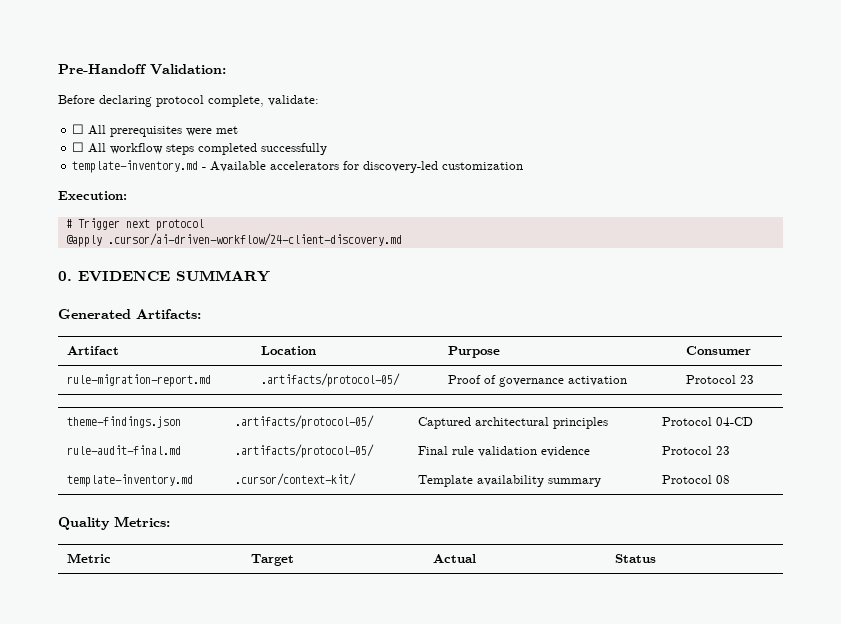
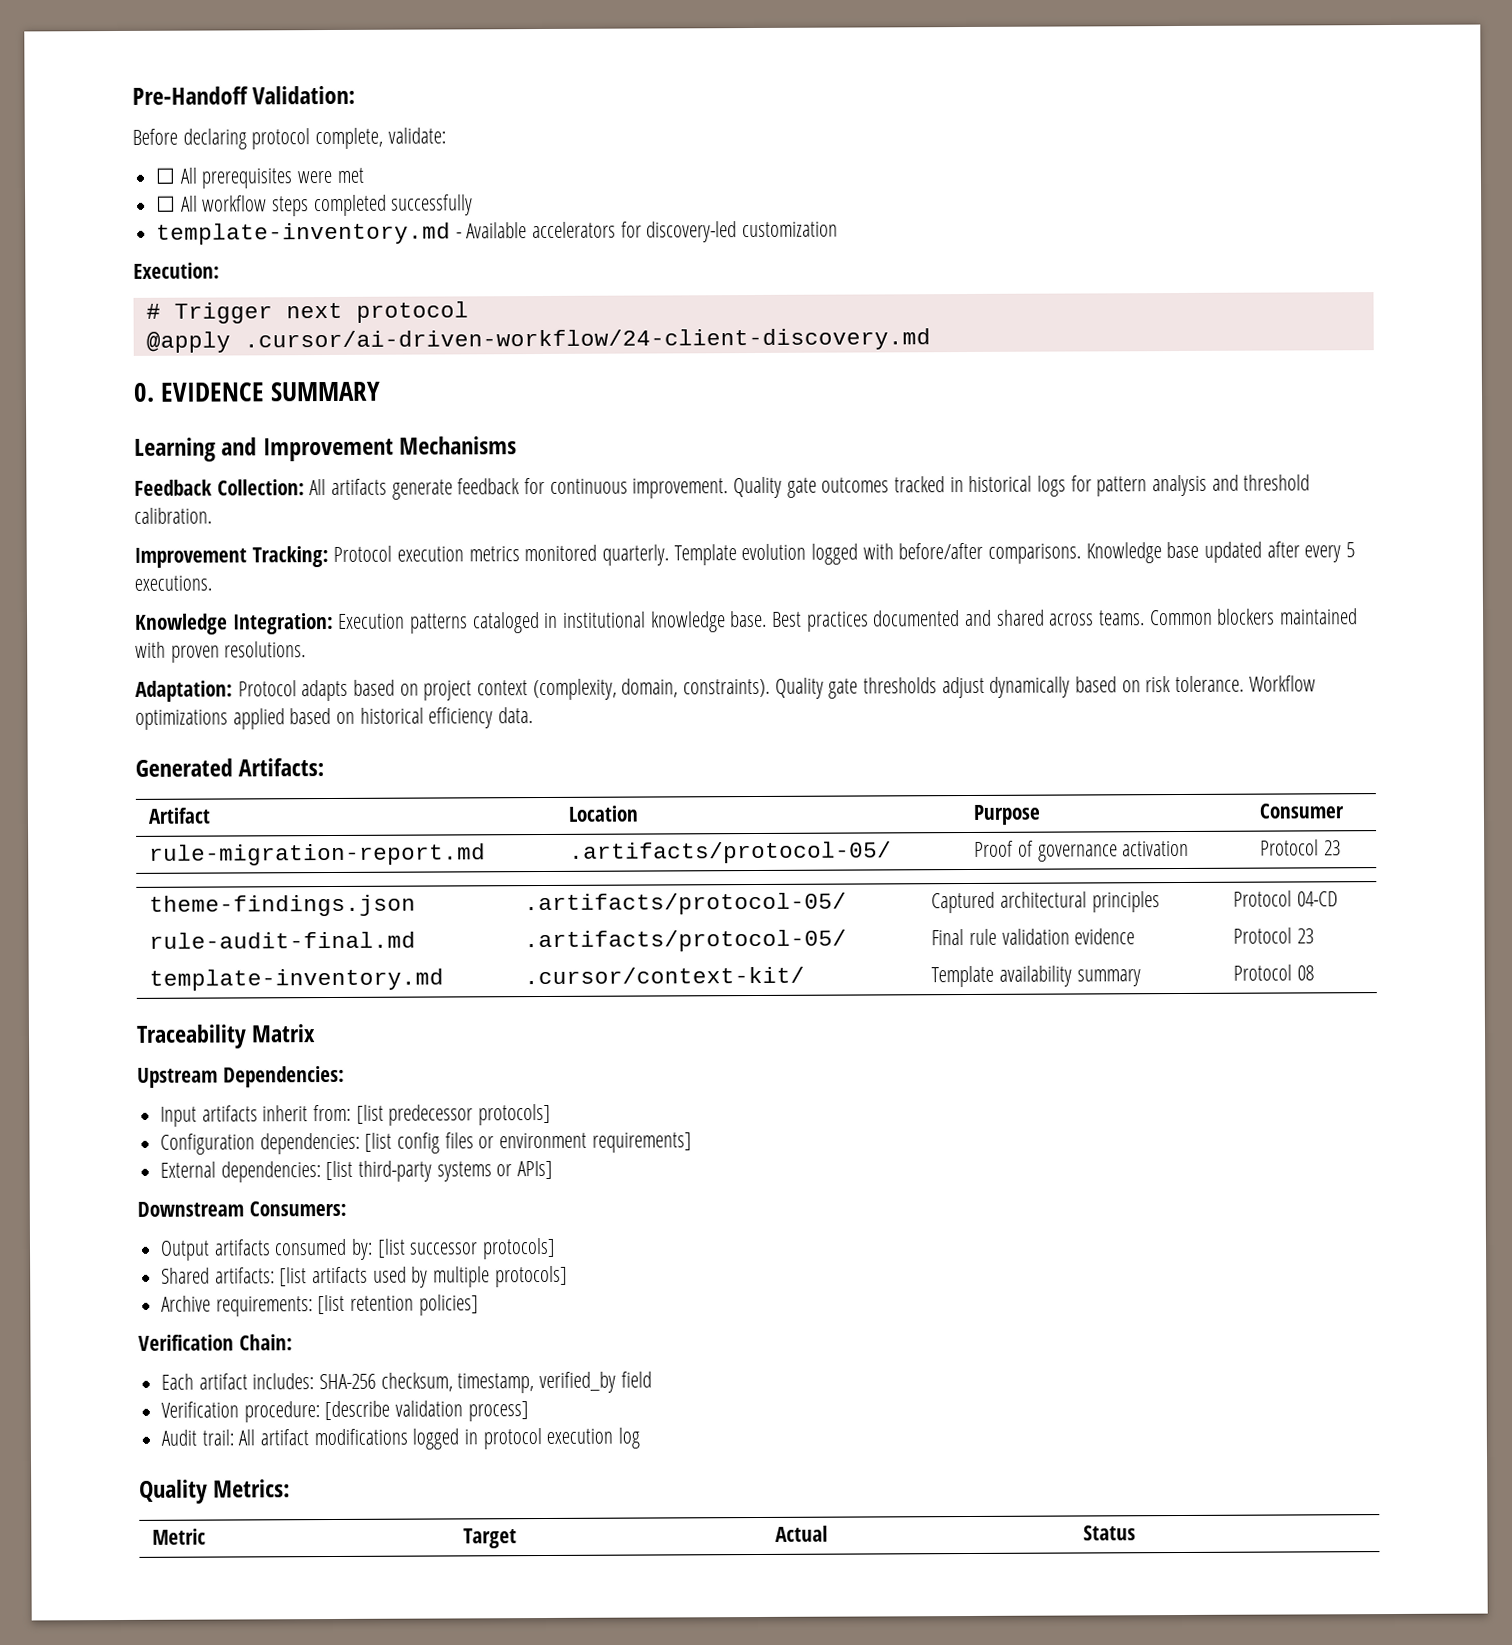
(270, 276) none -> [134,436,518,462] [134,474,1311,500] [134,507,212,524] [134,541,1356,568] [134,575,212,591] [135,608,1359,635] [135,641,307,663] [135,675,1316,702] [135,707,534,730] // Learning and Improvement Mechanisms // Feedback Collection: All artifacts generate feedback for continuous improvement. Quality gate outcomes tracked in historical logs for pattern analysis and threshold calibration. // Improvement Tracking: Protocol execution metrics monitored quarterly. Template evolution logged with before/after comparisons. Knowledge base updated after every 5 executions. // Knowledge Integration: Execution patterns cataloged in institutional knowledge base. Best practices documented and shared across teams. Common blockers maintained with proven resolutions. // Adaptation: Protocol adapts based on project context (complexity, domain, constraints). Quality gate thresholds adjust dynamically based on risk tolerance. Workflow optimizations applied based on historical efficiency data.
(731, 479) none -> [136,1024,317,1049] [137,1065,345,1088] [160,1103,552,1127] [160,1132,692,1155] [160,1160,554,1183] [137,1200,347,1217] [160,1237,557,1261] [161,1265,568,1288] [161,1294,479,1317] [138,1334,293,1351] [161,1371,652,1394] [161,1400,529,1423] [161,1427,641,1450] // Traceability Matrix // Upstream Dependencies: // Input artifacts inherit from: [list predecessor protocols] // Configuration dependencies: [list config files or environment requirements] // External dependencies: [list third-party systems or APIs] // Downstream Consumers: // Output artifacts consumed by: [list successor protocols] // Shared artifacts: [list artifacts used by multiple protocols] // Archive requirements: [list retention policies] // Verification Chain: // Each artifact includes: SHA-256 checksum, timestamp, verified_by field // Verification procedure: [describe validation process] // Audit trail: All artifact modifications logged in protocol execution log

